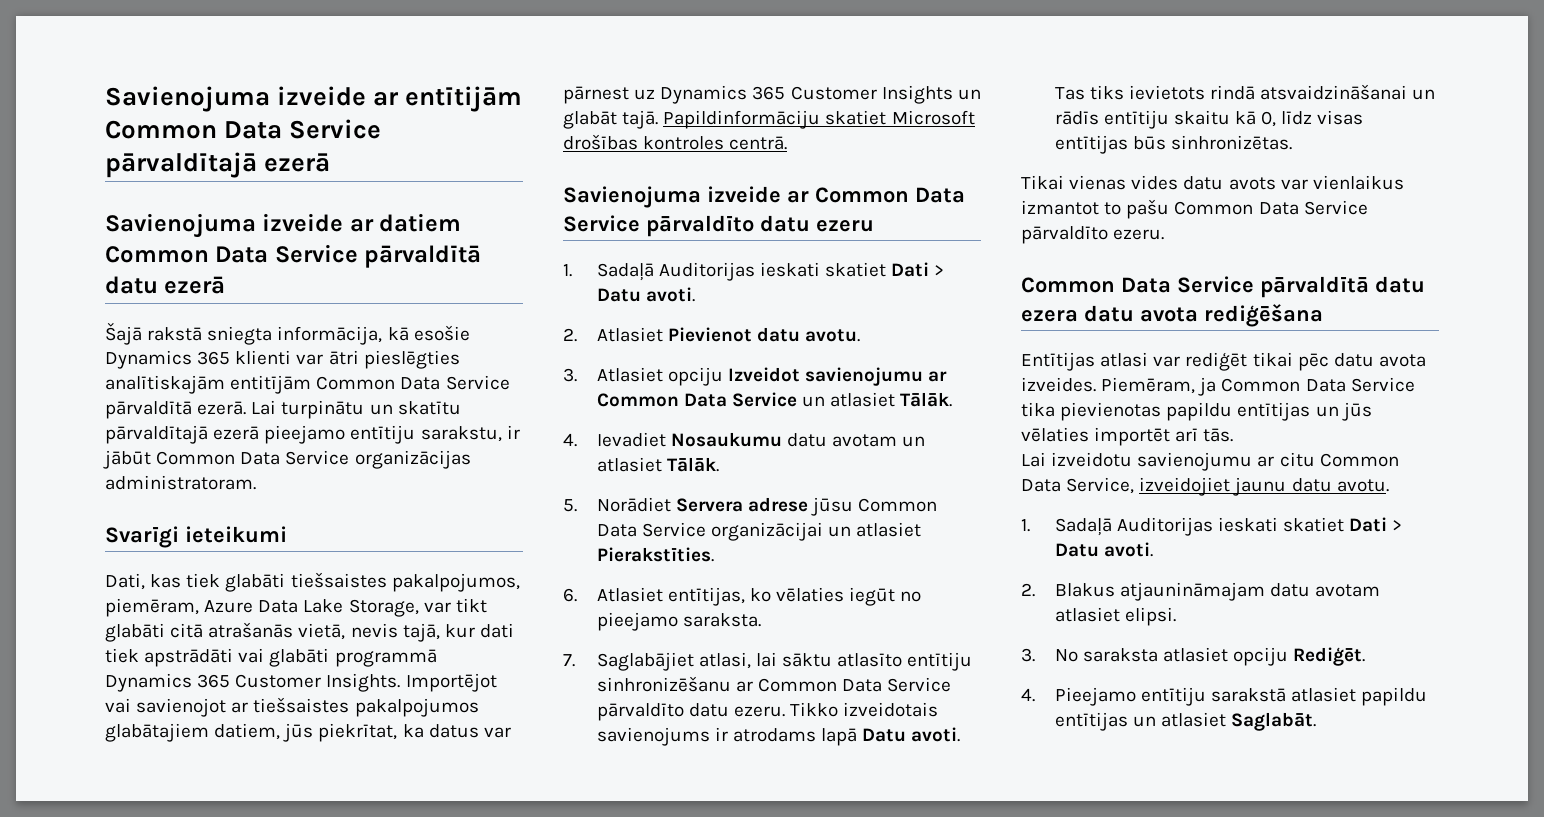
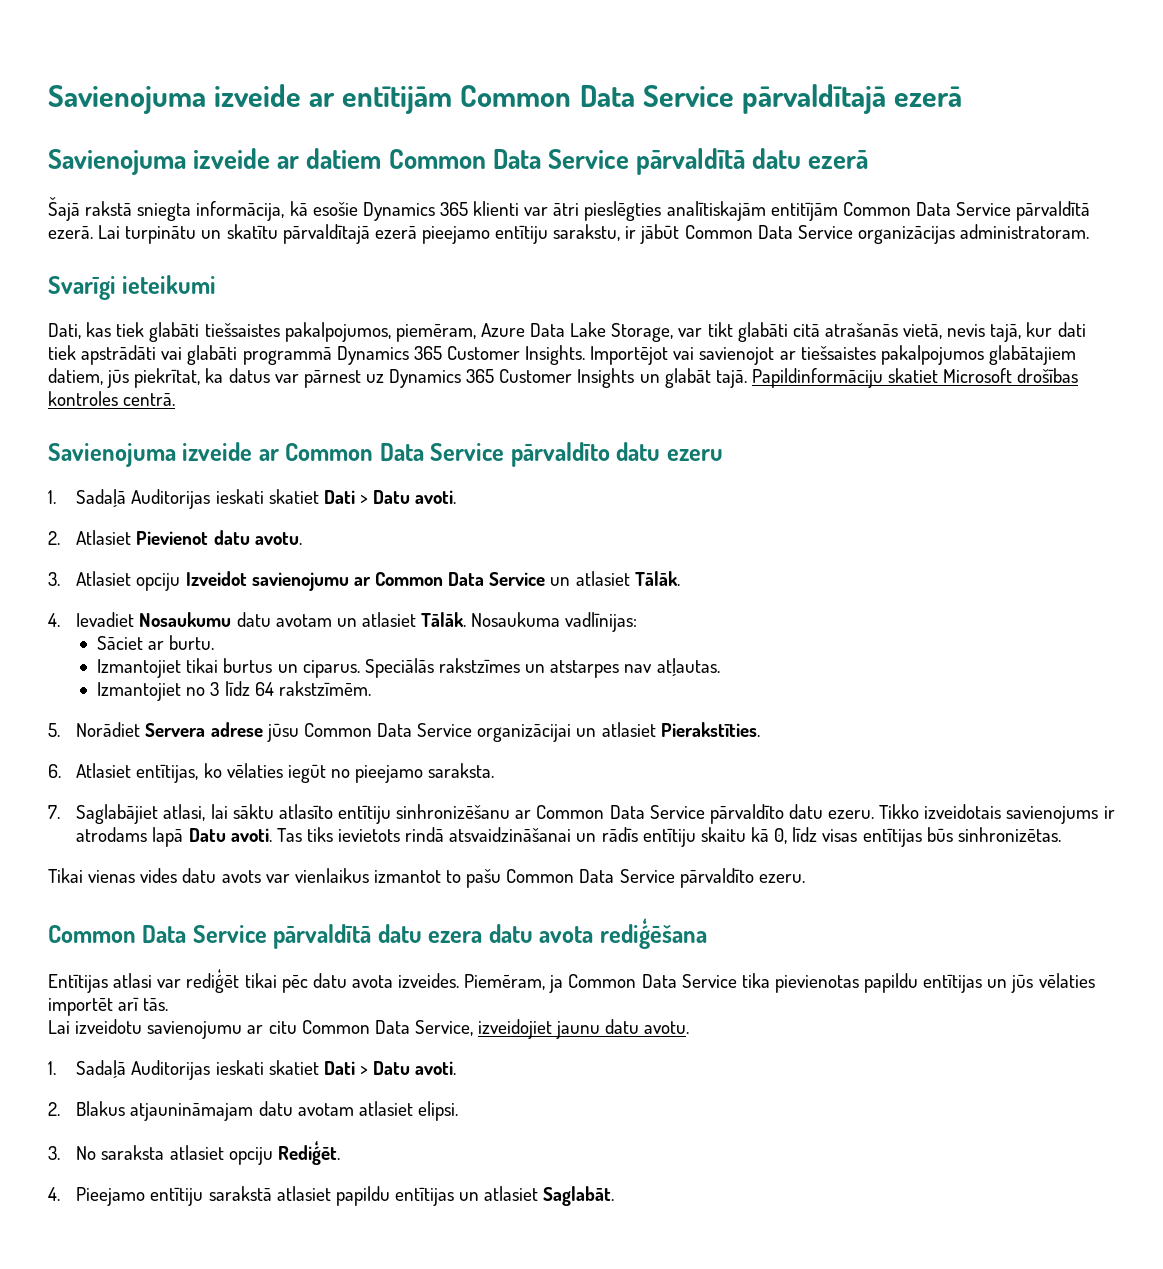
(719, 464) none -> [471,612,638,632] [97,635,215,650] [97,658,720,678] [97,681,371,701] Nosaukuma vadlīnijas: // Sāciet ar burtu. // Izmantojiet tikai burtus un ciparus. Speciālās rakstzīmes un atstarpes nav atļautas. // Izmantojiet no 3 līdz 64 rakstzīmēm.

